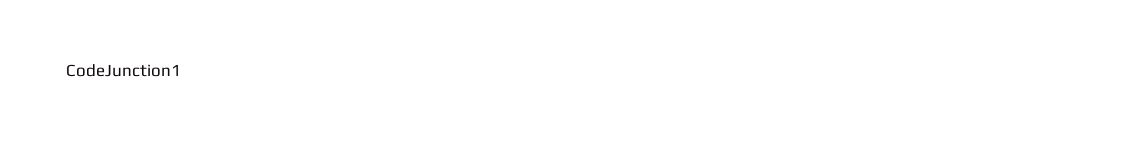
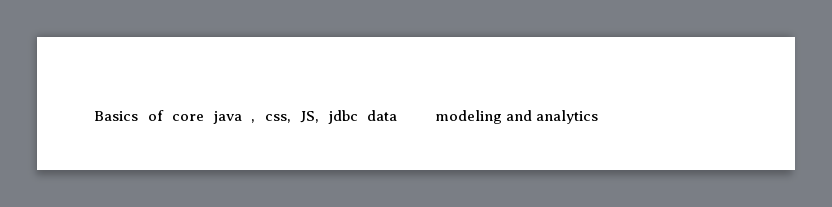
[66,64,181,77] CodeJunction1 -> [94,110,599,124] Basics of core java , css, JS, jdbc data modeling and analytics

